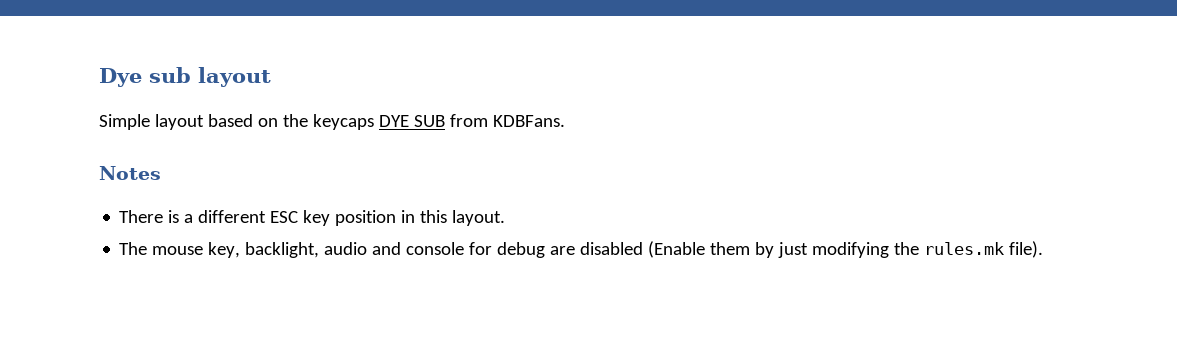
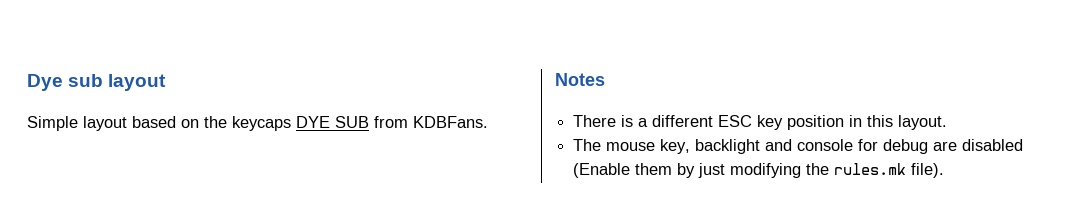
[245,242,368,258] backlight, audio -> [695,139,761,154] backlight

